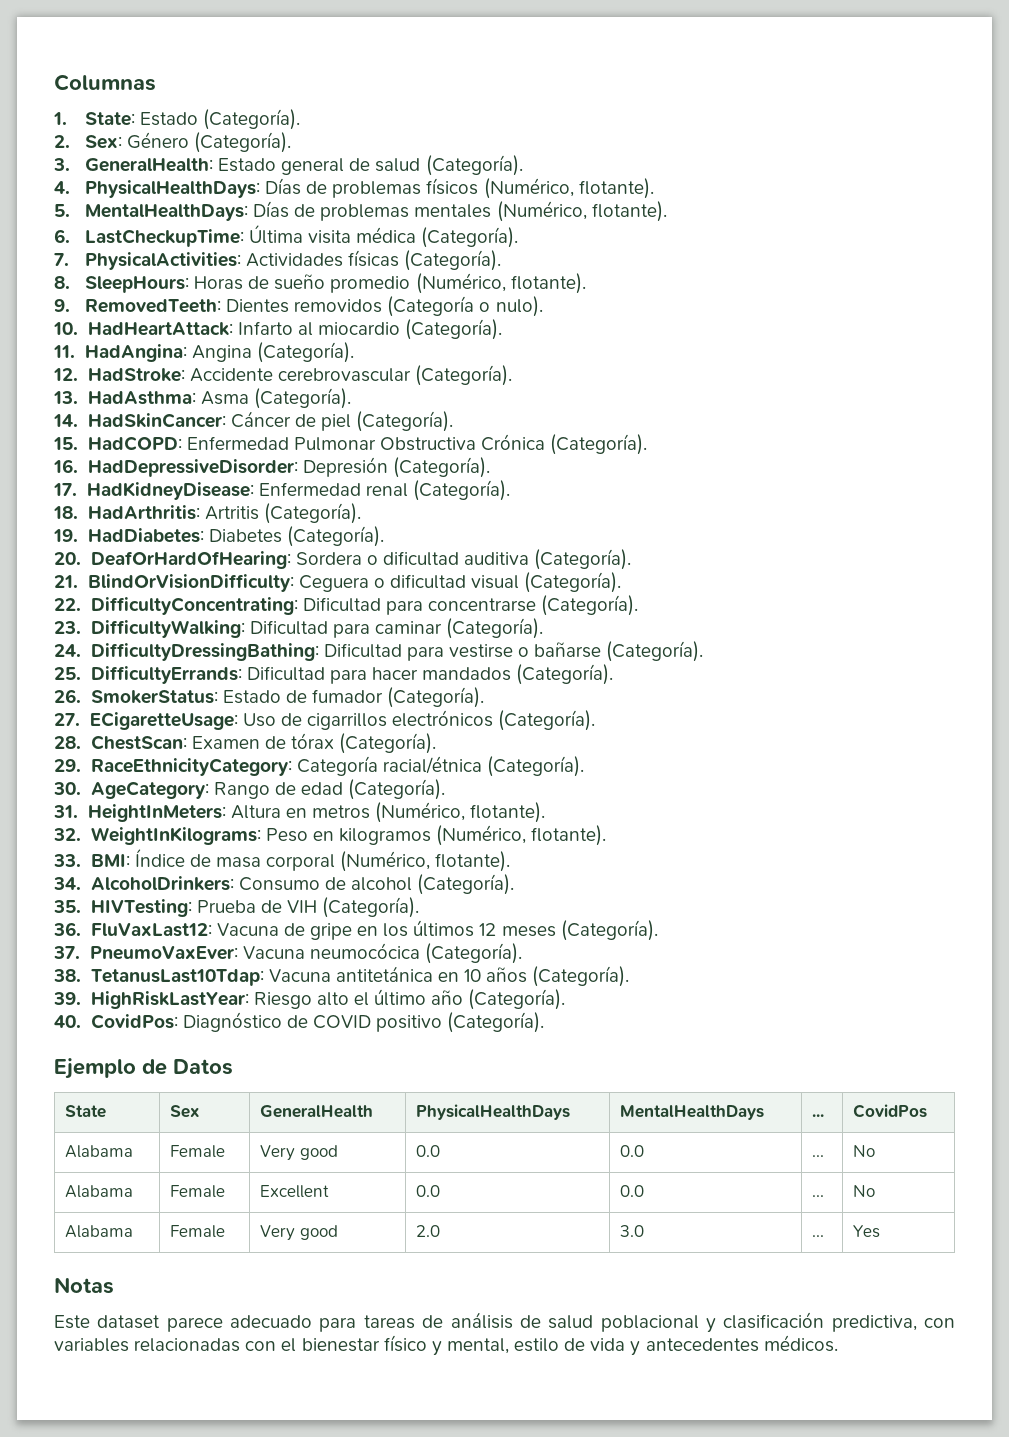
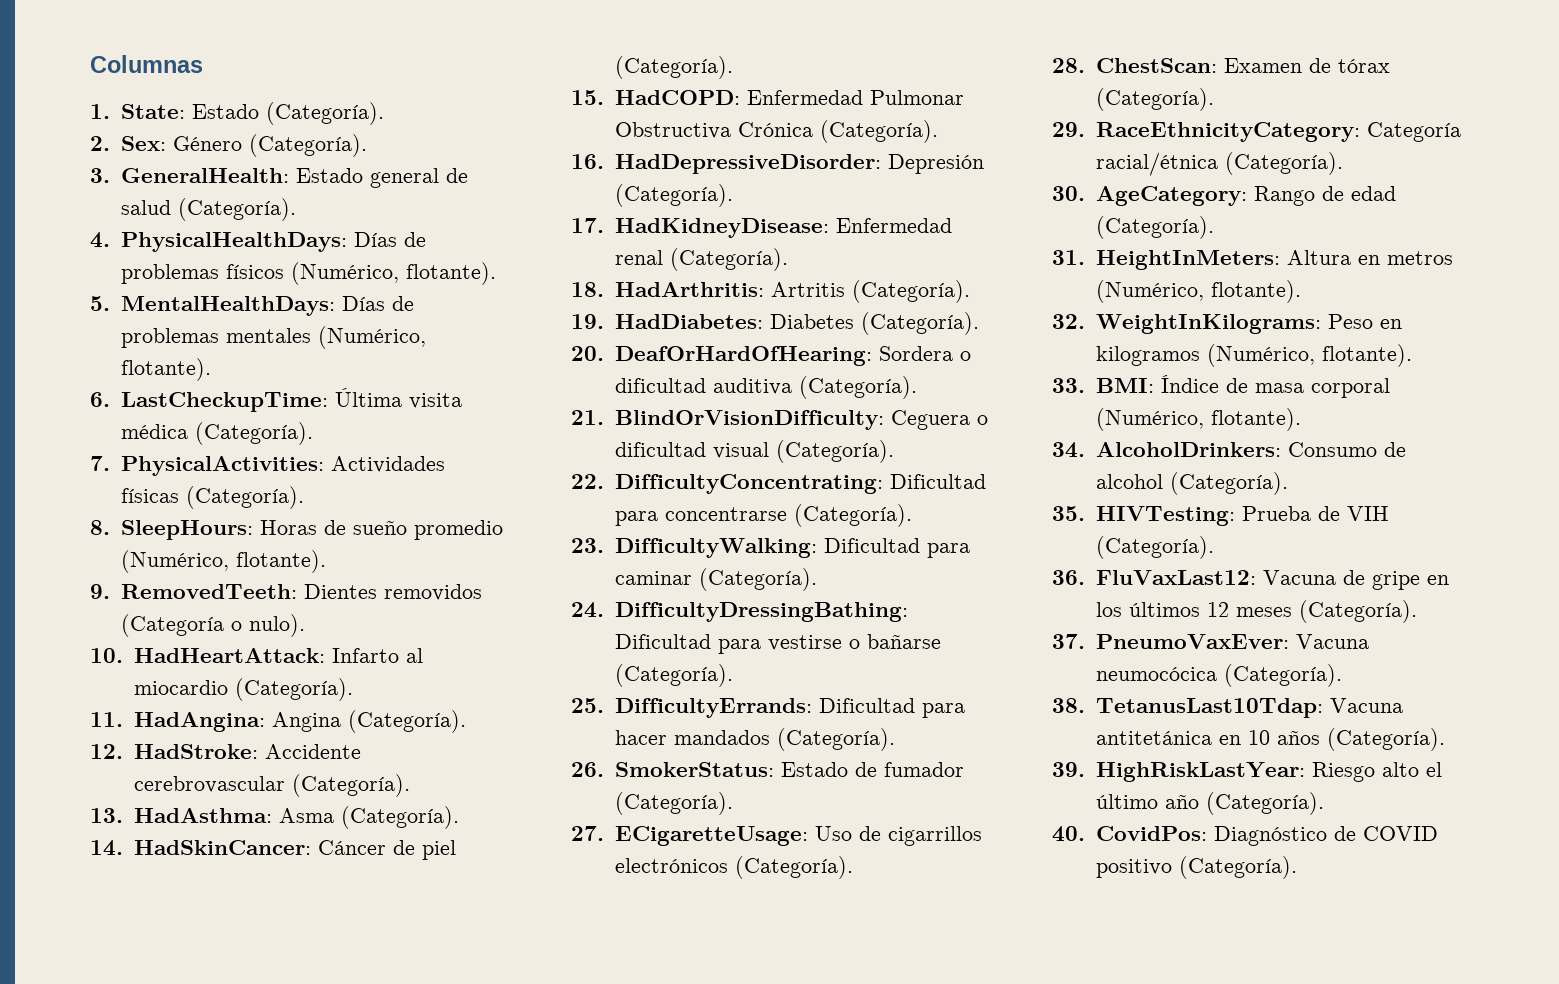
[54,1058,233,1079] [65,1105,107,1118] [170,1105,200,1118] [260,1105,374,1118] [416,1104,571,1120] [620,1105,765,1120] [812,1114,825,1117] [853,1104,928,1118] [65,1145,134,1158] [170,1145,226,1158] [260,1145,338,1161] [416,1145,441,1157] [620,1145,645,1157] [812,1155,825,1157] [853,1145,876,1157] [65,1185,134,1198] [170,1185,226,1198] [260,1185,330,1198] [416,1185,441,1197] [620,1185,645,1197] [812,1195,825,1197] [853,1185,876,1197] [65,1225,134,1238] [170,1225,226,1238] [260,1225,338,1241] [416,1225,441,1237] [620,1225,645,1237] [812,1235,825,1237] [853,1225,881,1238] [54,1277,114,1294] [54,1312,956,1333] [54,1335,838,1356] // Ejemplo de Datos // State | Sex | GeneralHealth | PhysicalHealthDays | MentalHealthDays | ... | CovidPos // Alabama | Female | Very good | 0.0 | 0.0 | ... | No // Alabama | Female | Excellent | 0.0 | 0.0 | ... | No // Alabama | Female | Very good | 2.0 | 3.0 | ... | Yes // Notas // Este dataset parece adecuado para tareas de análisis de salud poblacional y clasificación predictiva, con variables relacionadas con el bienestar físico y mental, estilo de vida y antecedentes médicos. -> (1297, 867) none

